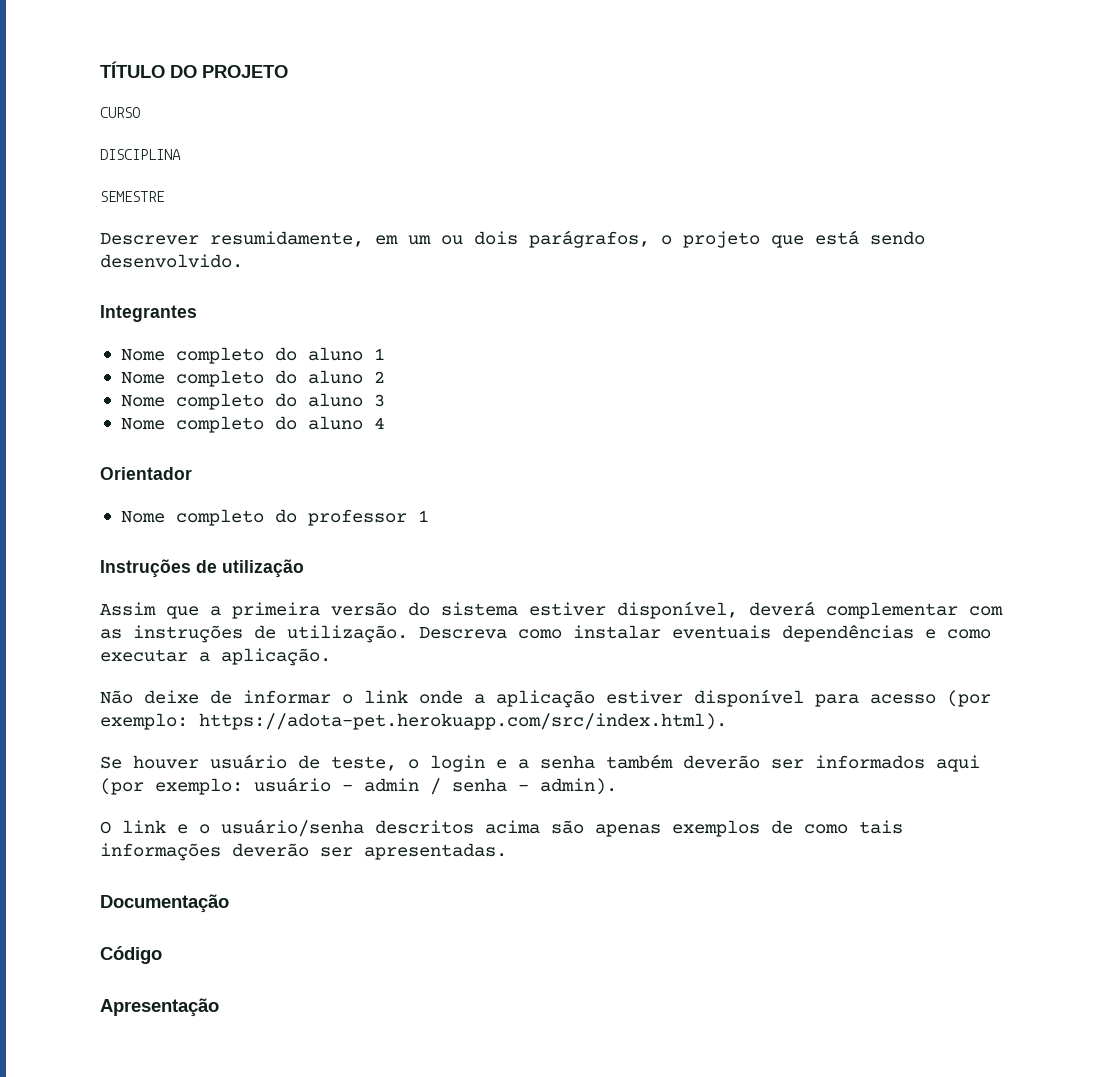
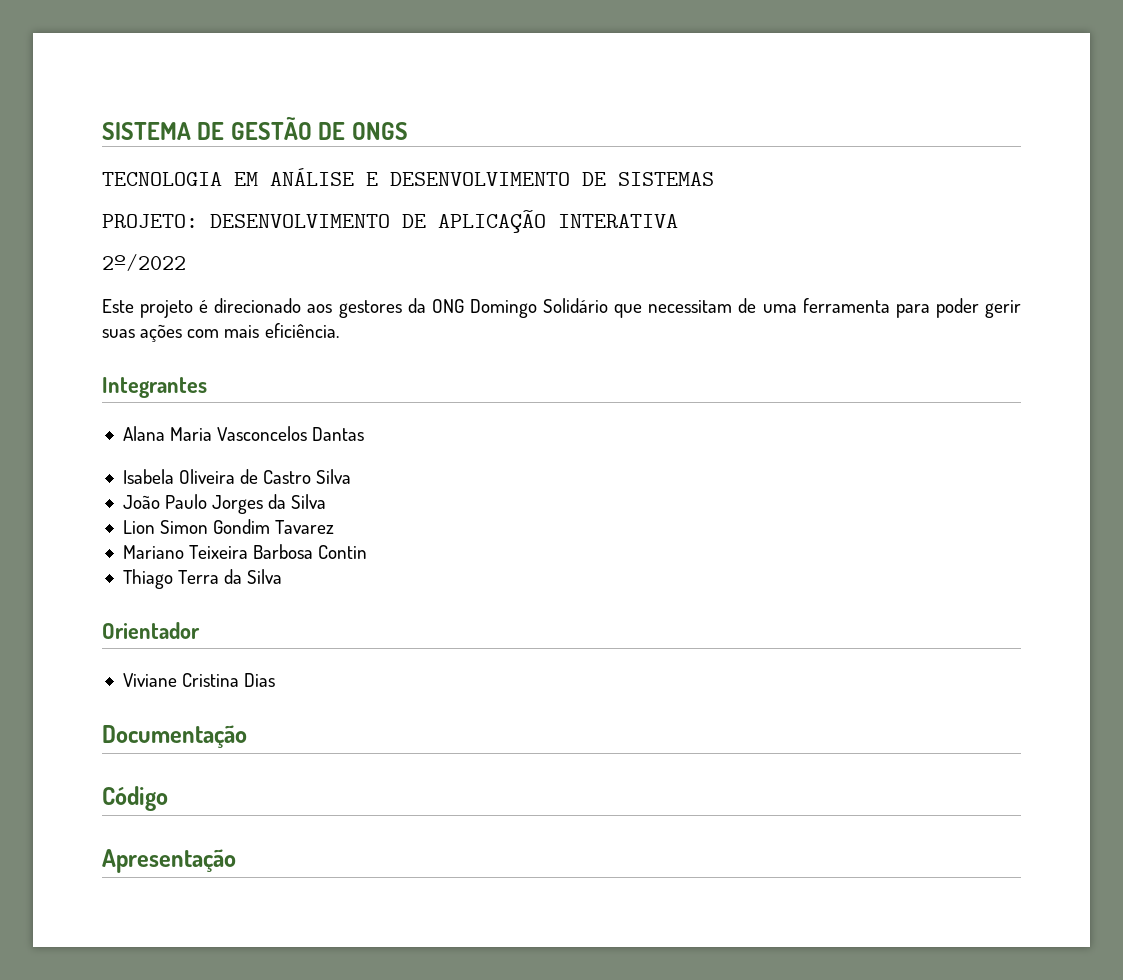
[100,61,288,78] [100,107,140,118] [100,149,181,160] [100,191,164,202] [100,230,925,248] [100,254,243,268] [100,305,197,322] [120,347,385,364] [120,370,385,387] [120,393,385,410] [120,416,385,433] [100,467,192,480] [120,509,429,526] [100,559,304,578] [100,601,1003,619] [100,625,991,643] [100,648,331,666] [100,689,991,708] [100,713,727,730] [100,754,980,772] [100,777,617,795] [100,819,903,837] [100,843,507,861] TÍTULO DO PROJETO // CURSO // DISCIPLINA // SEMESTRE // Descrever resumidamente, em um ou dois parágrafos, o projeto que está sendo desenvolvido. // Integrantes // Nome completo do aluno 1 // Nome completo do aluno 2 // Nome completo do aluno 3 // Nome completo do aluno 4 // Orientador // Nome completo do professor 1 // Instruções de utilização // Assim que a primeira versão do sistema estiver disponível, deverá complementar com as instruções de utilização. Descreva como instalar eventuais dependências e como executar a aplicação. // Não deixe de informar o link onde a aplicação estiver disponível para acesso (por exemplo: https://adota-pet.herokuapp.com/src/index.html). // Se houver usuário de teste, o login e a senha também deverão ser informados aqui (por exemplo: usuário - admin / senha - admin). // O link e o usuário/senha descritos acima são apenas exemplos de como tais informações deverão ser apresentadas. -> [102,116,408,140] [102,168,714,186] [102,210,678,233] [102,254,186,271] [102,298,1022,318] [102,323,339,342] [102,377,207,398] [122,426,365,441] [122,469,352,484] [122,494,327,514] [122,519,335,534] [122,544,368,559] [122,569,283,589] [102,622,200,639] [122,673,276,687] SISTEMA DE GESTÃO DE ONGS // TECNOLOGIA EM ANÁLISE E DESENVOLVIMENTO DE SISTEMAS // PROJETO: DESENVOLVIMENTO DE APLICAÇÃO INTERATIVA // 2º/2022 // Este projeto é direcionado aos gestores da ONG Domingo Solidário que necessitam de uma ferramenta para poder gerir suas ações com mais eficiência. // Integrantes // Alana Maria Vasconcelos Dantas // Isabela Oliveira de Castro Silva // João Paulo Jorges da Silva // Lion Simon Gondim Tavarez // Mariano Teixeira Barbosa Contin // Thiago Terra da Silva // Orientador // Viviane Cristina Dias

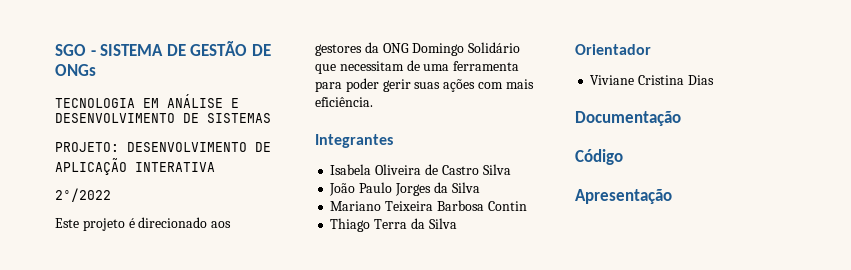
(102, 131) none -> [55,44,96,56] SGO -
[351,122,408,140] ONGS -> [55,64,96,76] ONGs
[122,426,365,441] // Alana Maria Vasconcelos Dantas -> (393, 141) none
[122,519,335,534] // Lion Simon Gondim Tavarez -> (480, 187) none

